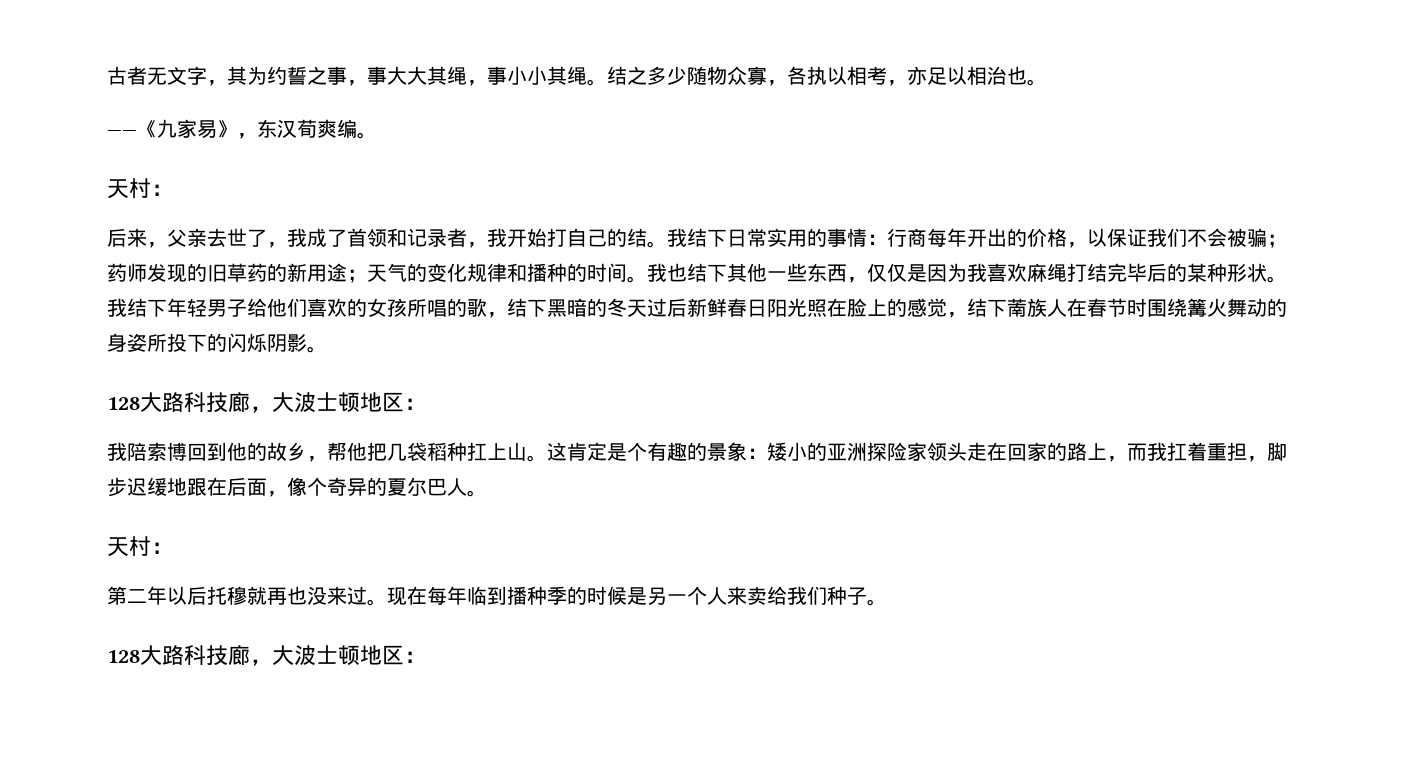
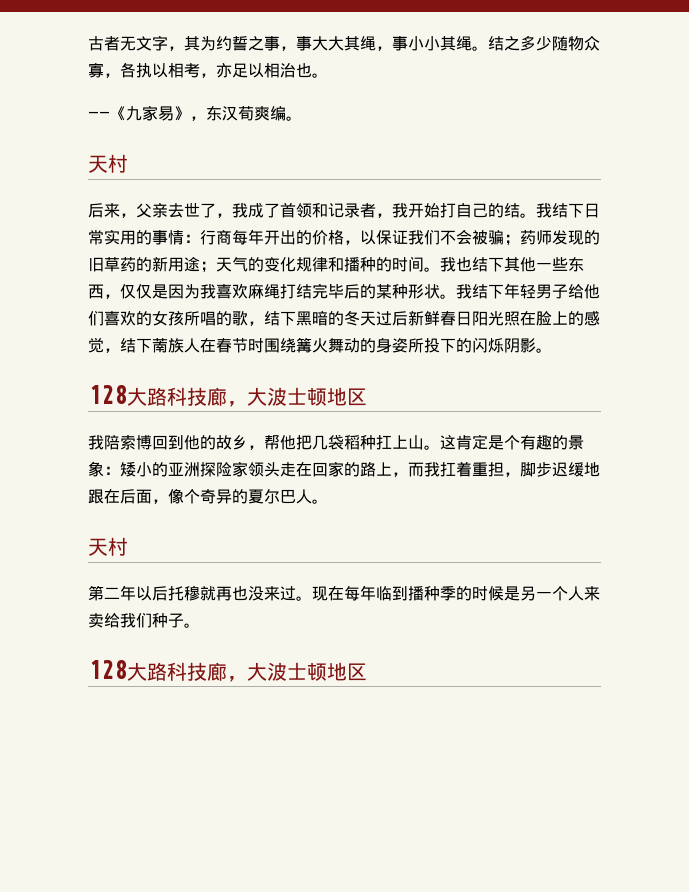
[151,184,173,196] ： -> (128, 163) none
[404,398,426,410] ： -> (367, 397) none
[151,542,173,554] ： -> (128, 546) none
[404,651,426,663] ： -> (367, 672) none

